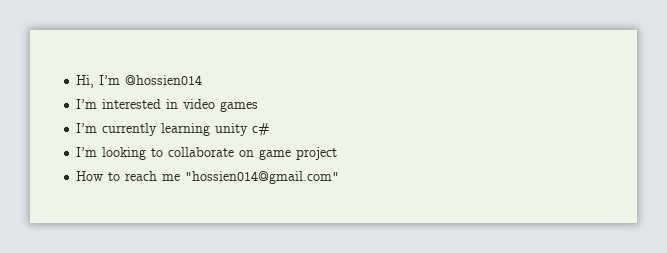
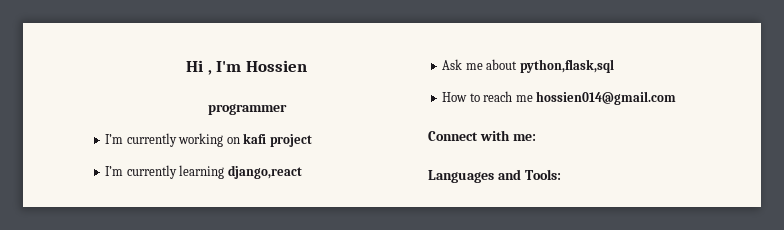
[76,75,203,88] [76,99,259,112] [76,123,271,136] [76,147,338,160] [76,171,340,184] Hi, I’m @hossien014 // I’m interested in video games // I’m currently learning unity c# // I’m looking to collaborate on game project // How to reach me "hossien014@gmail.com" -> [186,60,307,75] [207,104,287,115] [105,133,312,147] [105,165,302,179] [442,59,614,73] [442,91,677,105] [428,130,536,141] [428,169,561,183] Hi , I'm Hossien // programmer // I’m currently working on kafi project // I’m currently learning django,react // Ask me about python,flask,sql // How to reach me hossien014@gmail.com // Connect with me: // Languages and Tools:

